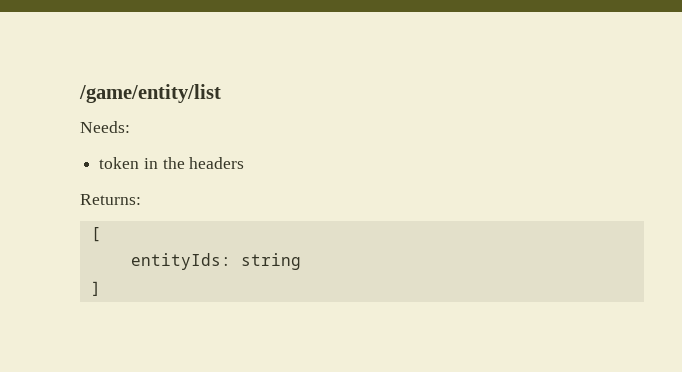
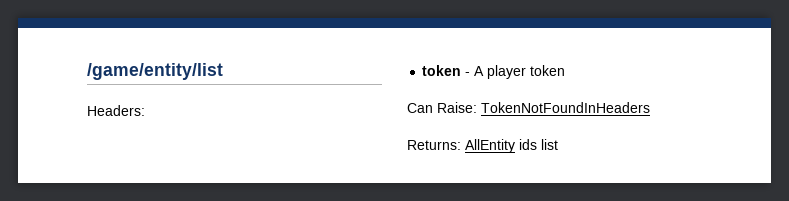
[80,121,130,133] [99,157,245,169] [80,194,141,205] [90,227,101,242] [130,253,301,270] [90,281,101,296] Needs: // token in the headers // Returns: // [ // entityIds: string // ] -> [87,105,145,116] [422,65,566,79] [407,102,650,113] [407,139,558,153] Headers: // token - A player token // Can Raise: TokenNotFoundInHeaders // Returns: AllEntity ids list

